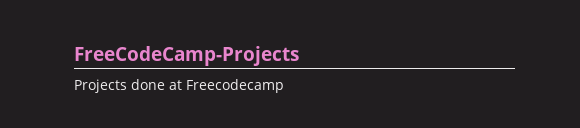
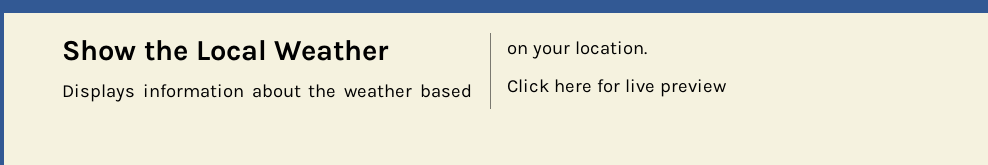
[74,46,299,66] [74,79,284,93] FreeCodeCamp-Projects // Projects done at Freecodecamp -> [62,40,390,61] [62,84,472,102] [507,41,647,59] [507,79,727,97] Show the Local Weather // Displays information about the weather based on your location. // Click here for live preview

